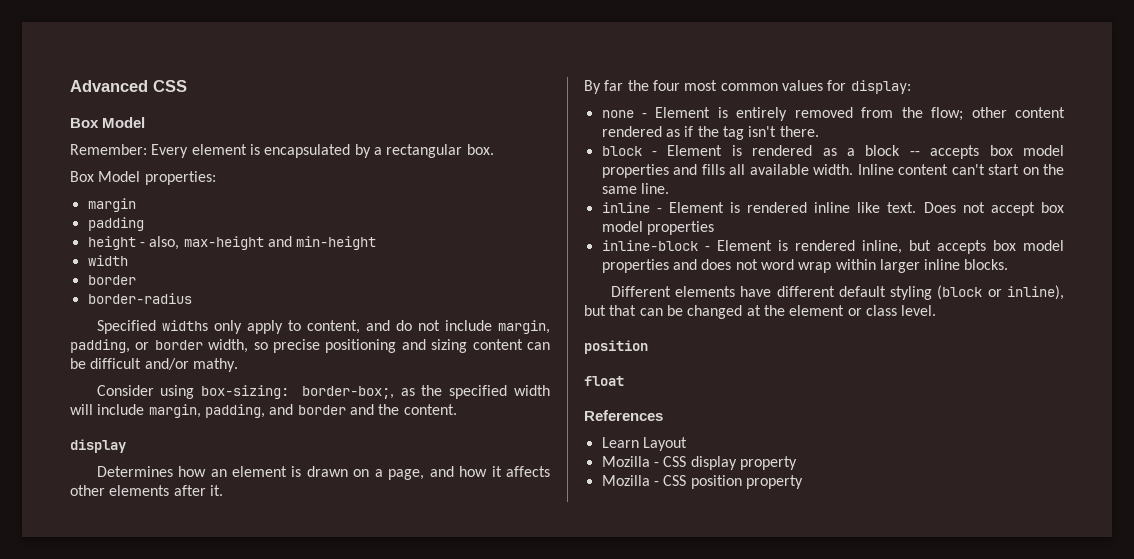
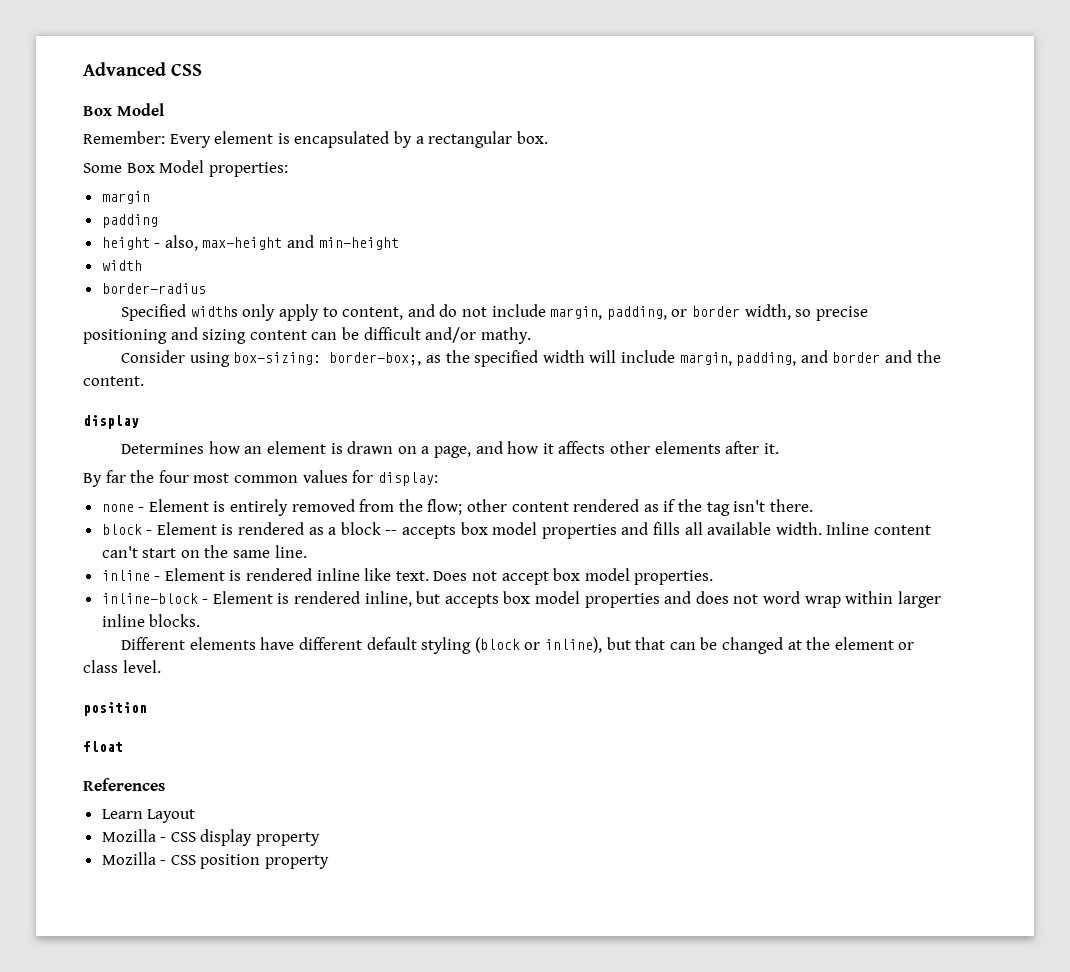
(494, 149) none -> [83,163,122,173] Some
[87,275,136,285] // border -> (142, 265) none
[646,221,714,235] properties -> [634,570,714,585] properties.

